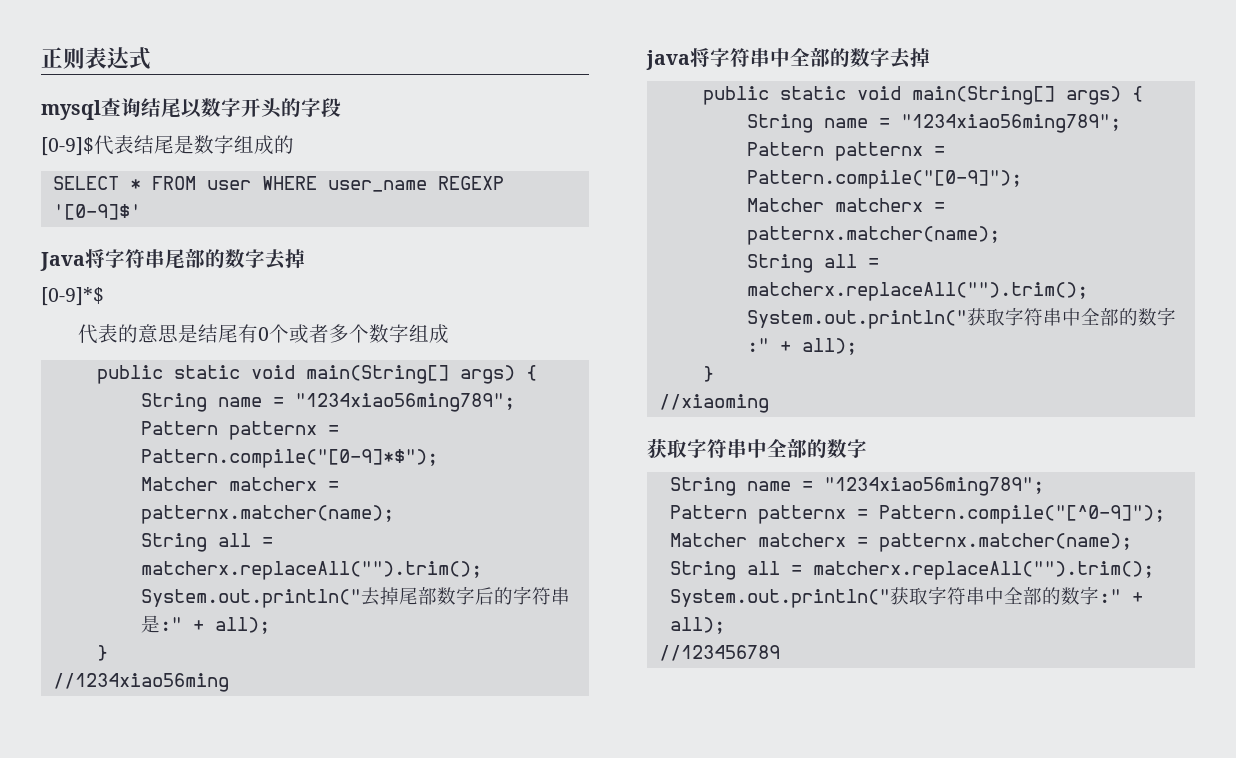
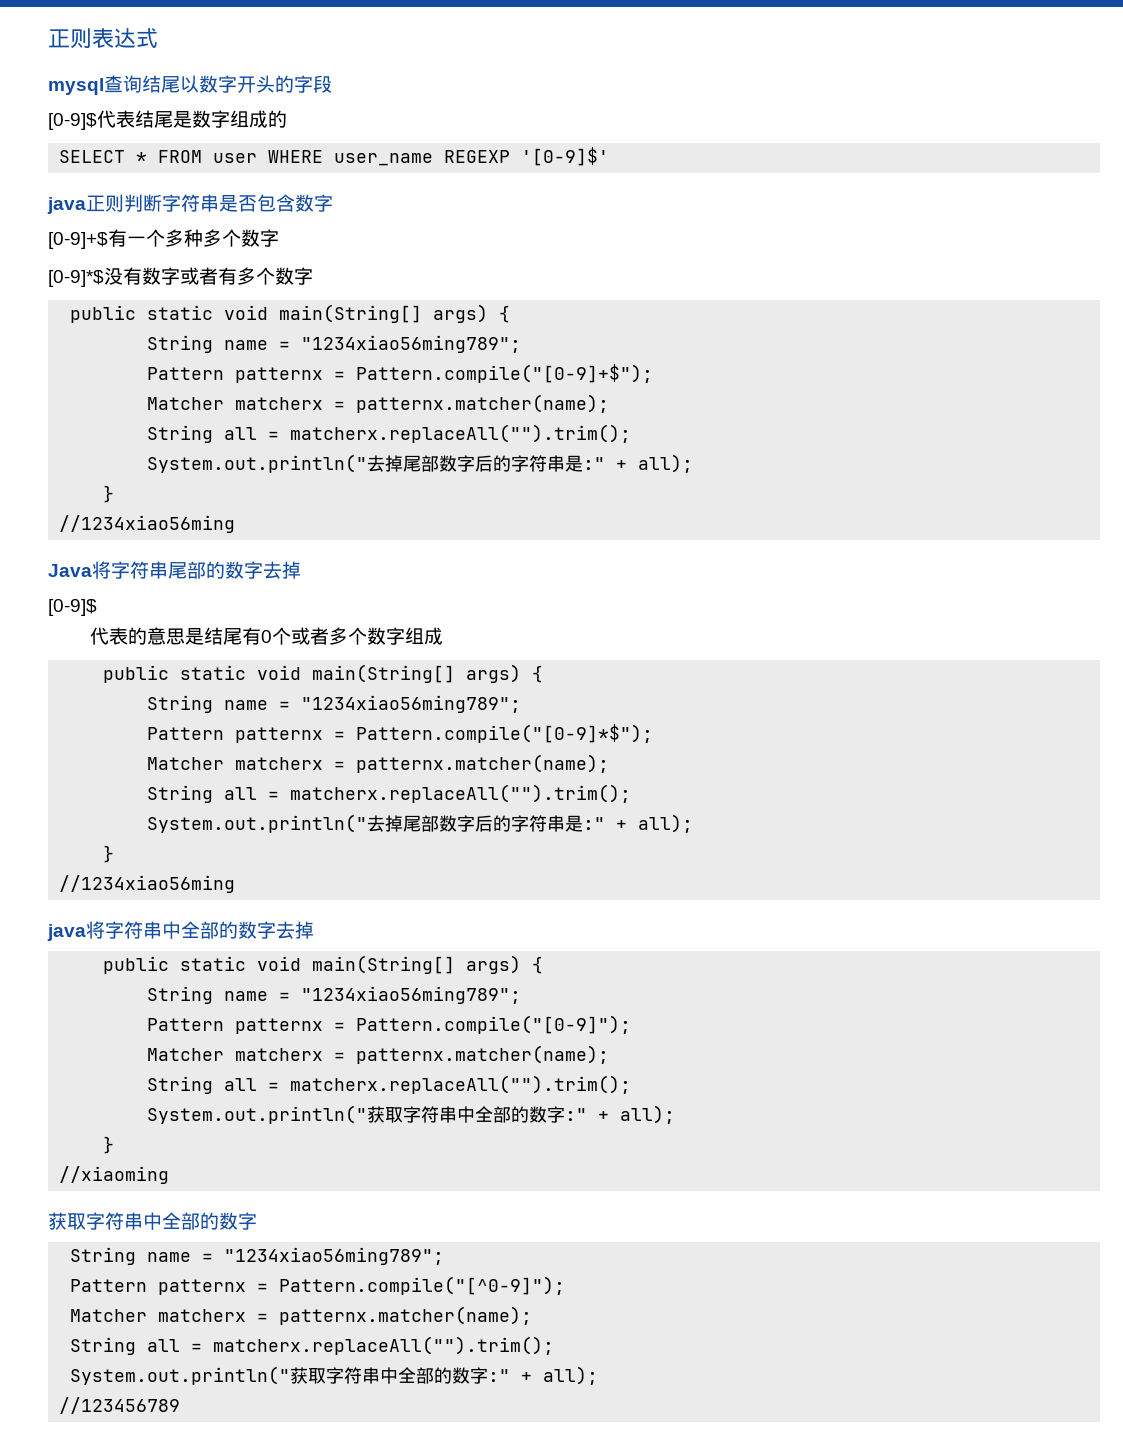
(141, 212) none -> [47,194,333,214] [48,229,279,249] [48,267,313,287] [70,304,511,323] [147,335,522,353] [147,364,654,383] [147,394,610,413] [147,424,632,443] [147,454,694,473] [103,485,115,503] [59,515,236,533] // java正则判断字符串是否包含数字 // [0-9]+$有一个多种多个数字 // [0-9]*$没有数字或者有多个数字 // public static void main(String[] args) { // String name = "1234xiao56ming789"; // Pattern patternx = Pattern.compile("[0-9]+$"); // Matcher matcherx = patternx.matcher(name); // String all = matcherx.replaceAll("").trim(); // System.out.println("去掉尾部数字后的字符串是:" + all); // } // //1234xiao56ming
[41,287,104,306] [0-9]*$ -> [48,599,97,616] [0-9]$

